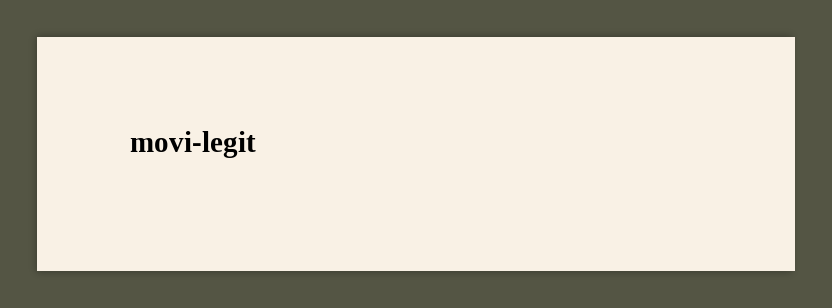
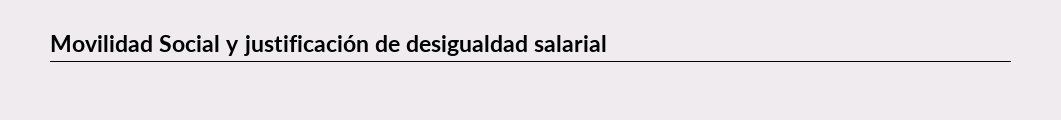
[130,131,256,158] movi-legit -> [50,35,608,56] Movilidad Social y justificación de desigualdad salarial

